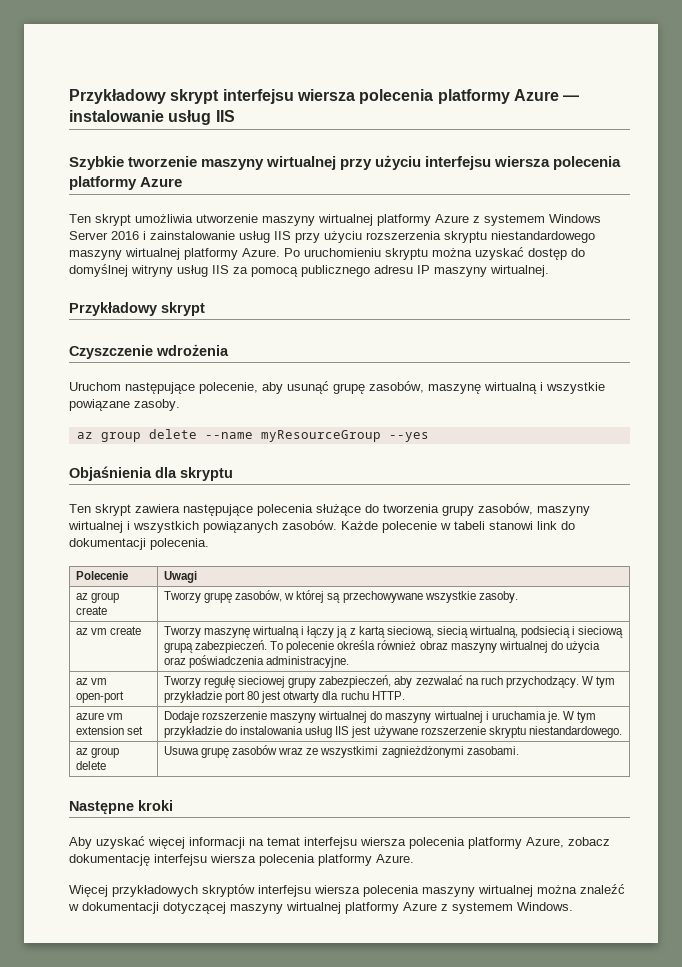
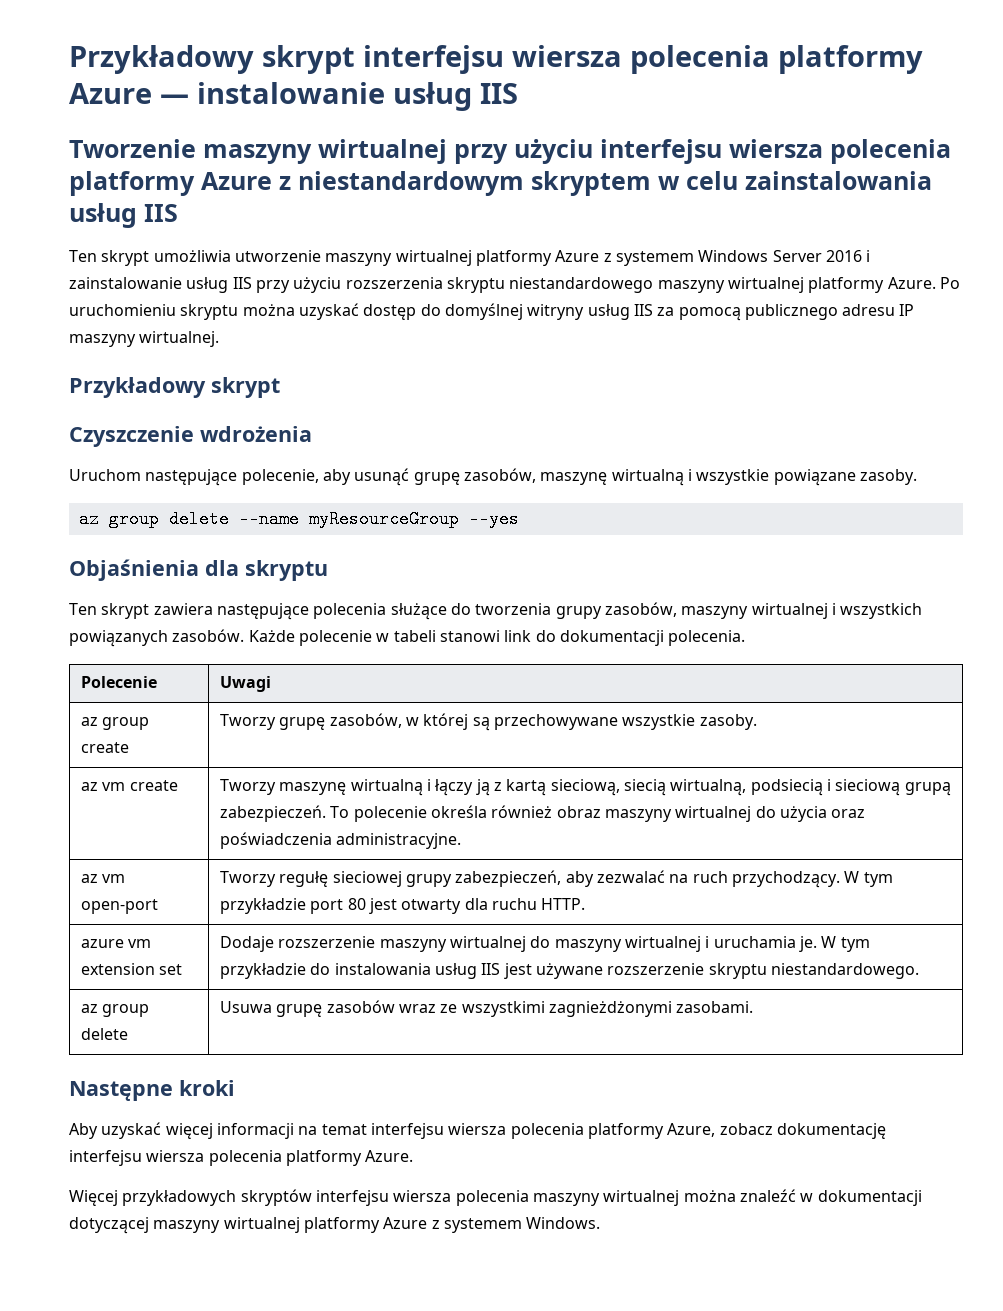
[69,156,198,170] Szybkie tworzenie -> [69,139,196,158] Tworzenie
(183, 182) none -> [279,171,932,196] [69,203,178,228] z niestandardowym skryptem w celu zainstalowania usług IIS

